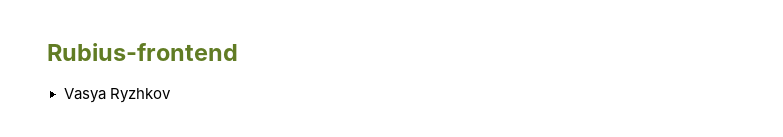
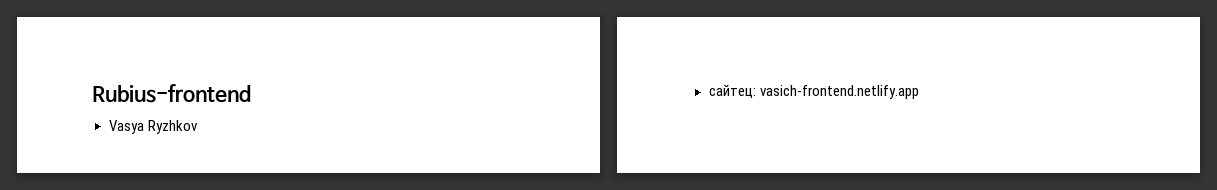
(171, 95) none -> [708,84,919,99] // сайтец: vasich-frontend.netlify.app

